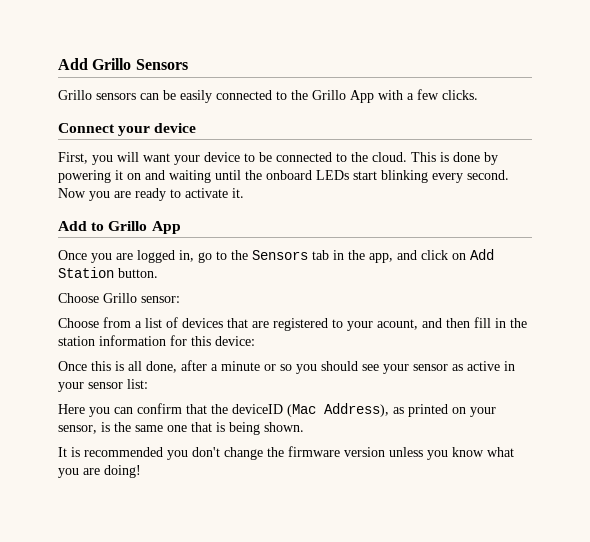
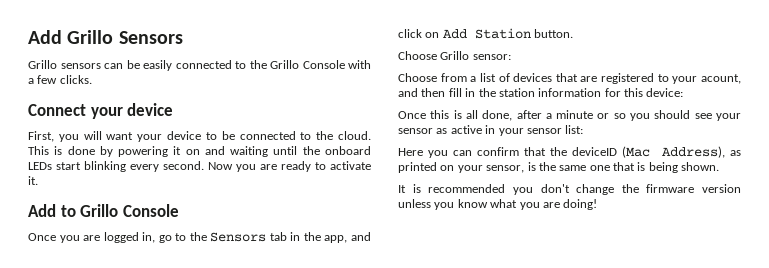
[350,90,374,103] App -> [302,60,345,69] Console
[151,221,181,234] App -> [122,204,179,217] Console

